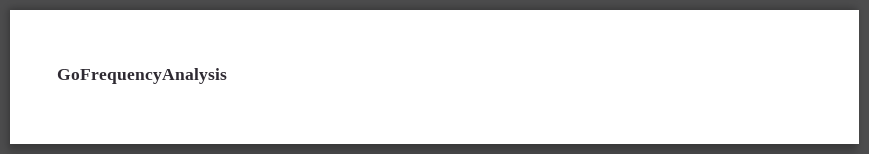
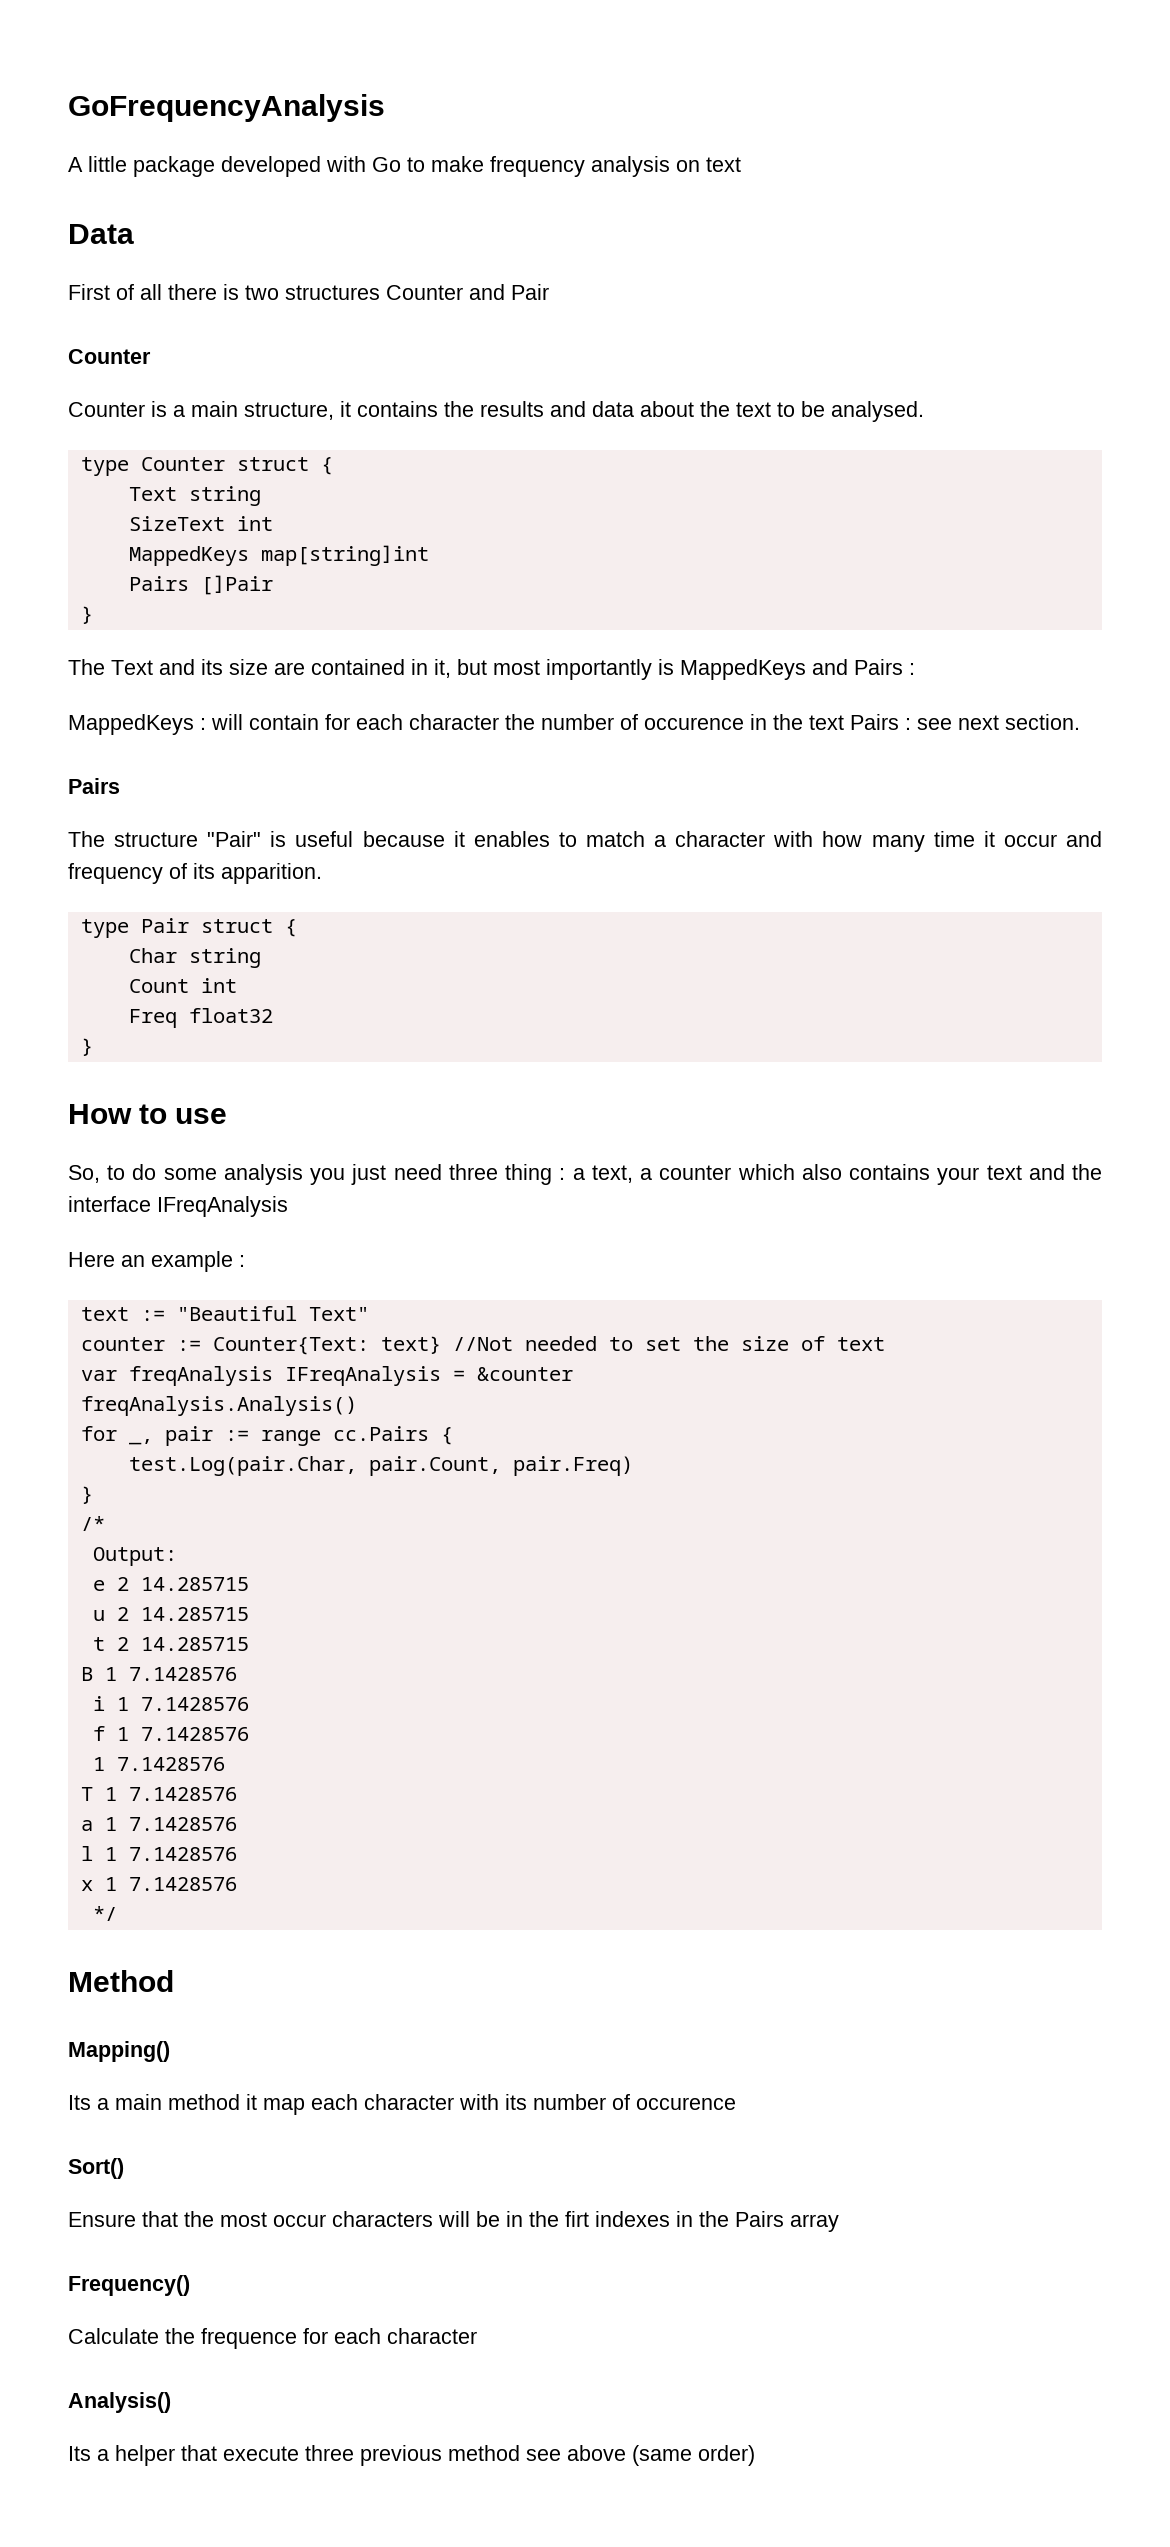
(227, 76) none -> [68,156,741,177] [68,224,134,244] [68,284,549,300] [68,349,151,364] [68,401,924,422] [80,457,333,476] [128,486,261,506] [128,516,273,531] [128,545,429,566] [128,575,273,595] [80,606,93,624] [68,659,915,680] [68,714,1080,735] [68,778,120,794] [68,831,1102,852] [68,863,322,884] [80,918,297,938] [128,948,261,968] [128,978,237,993] [128,1008,273,1028] [80,1038,93,1056] [68,1104,228,1124] [68,1164,1102,1185] [68,1196,288,1217] [68,1251,245,1272] [80,1306,369,1321] [80,1336,885,1355] [80,1366,573,1386] [80,1396,357,1416] [80,1426,453,1446] [128,1456,633,1476] [80,1486,93,1504] [80,1516,105,1531] [92,1547,177,1566] [92,1577,249,1591] [92,1607,249,1621] [92,1637,249,1651] [80,1667,237,1681] [92,1696,249,1711] [92,1726,249,1741] [92,1757,225,1771] [80,1787,237,1801] [80,1817,237,1831] [80,1846,237,1861] [80,1877,237,1891] [92,1906,117,1921] [68,1970,174,1992] [68,2041,170,2062] [68,2094,736,2115] [68,2158,124,2179] [68,2211,839,2232] [68,2275,190,2296] [68,2328,477,2349] [68,2392,171,2413] [68,2445,755,2466] // A little package developed with Go to make frequency analysis on text // Data // First of all there is two structures Counter and Pair // Counter // Counter is a main structure, it contains the results and data about the text to be analysed. // type Counter struct { // Text string // SizeText int // MappedKeys map[string]int // Pairs []Pair // } // The Text and its size are contained in it, but most importantly is MappedKeys and Pairs : // MappedKeys : will contain for each character the number of occurence in the text Pairs : see next section. // Pairs // The structure "Pair" is useful because it enables to match a character with how many time it occur and frequency of its apparition. // type Pair struct { // Char string // Count int // Freq float32 // } // How to use // So, to do some analysis you just need three thing : a text, a counter which also contains your text and the interface IFreqAnalysis // Here an example : // text := "Beautiful Text" // counter := Counter{Text: text} //Not needed to set the size of text // var freqAnalysis IFreqAnalysis = &counter // freqAnalysis.Analysis() // for _, pair := range cc.Pairs { // test.Log(pair.Char, pair.Count, pair.Freq) // } // /* // Output: // e 2 14.285715 // u 2 14.285715 // t 2 14.285715 // B 1 7.1428576 // i 1 7.1428576 // f 1 7.1428576 // 1 7.1428576 // T 1 7.1428576 // a 1 7.1428576 // l 1 7.1428576 // x 1 7.1428576 // */ // Method // Mapping() // Its a main method it map each character with its number of occurence // Sort() // Ensure that the most occur characters will be in the firt indexes in the Pairs array // Frequency() // Calculate the frequence for each character // Analysis() // Its a helper that execute three previous method see above (same order)

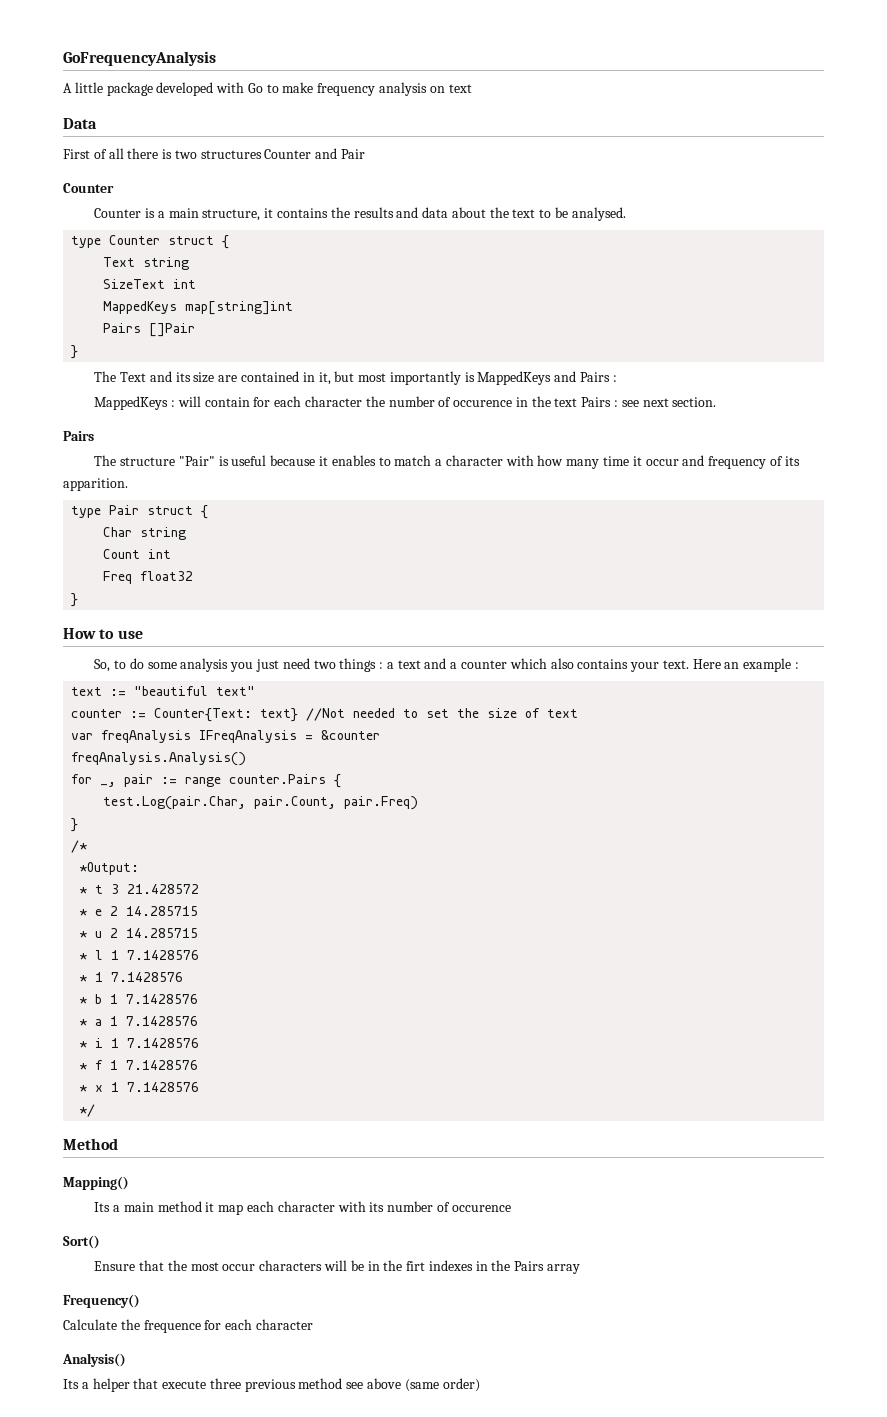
[448,1164,633,1185] three thing : a text, -> [313,658,447,672] two things : a text and
[986,1164,1102,1180] [68,1196,288,1217] text and the interface IFreqAnalysis // -> [662,660,689,669] text.
[176,1306,369,1321] "Beautiful Text" -> [134,686,256,696] "beautiful text"
[332,1426,429,1441] cc.Pairs -> [229,774,327,784] counter.Pairs
[92,1547,177,1566] Output: // -> [79,862,140,875] [79,884,200,894] [79,909,88,916] *Output: // * t 3 21.428572 // *
(249, 1584) none -> [79,931,88,938] *
[92,1637,249,1651] [80,1667,237,1681] t 2 14.285715 // B 1 7.1428576 // -> [79,950,200,960] [79,972,184,982] [79,994,199,1004] [79,1016,199,1026] [79,1041,88,1048] * l 1 7.1428576 // * 1 7.1428576 // * b 1 7.1428576 // * a 1 7.1428576 // *
(249, 1704) none -> [79,1063,88,1070] *
[92,1757,225,1771] [80,1787,237,1801] [80,1817,237,1831] [80,1846,237,1861] 1 7.1428576 // T 1 7.1428576 // a 1 7.1428576 // l 1 7.1428576 // -> [79,1085,88,1092] *

